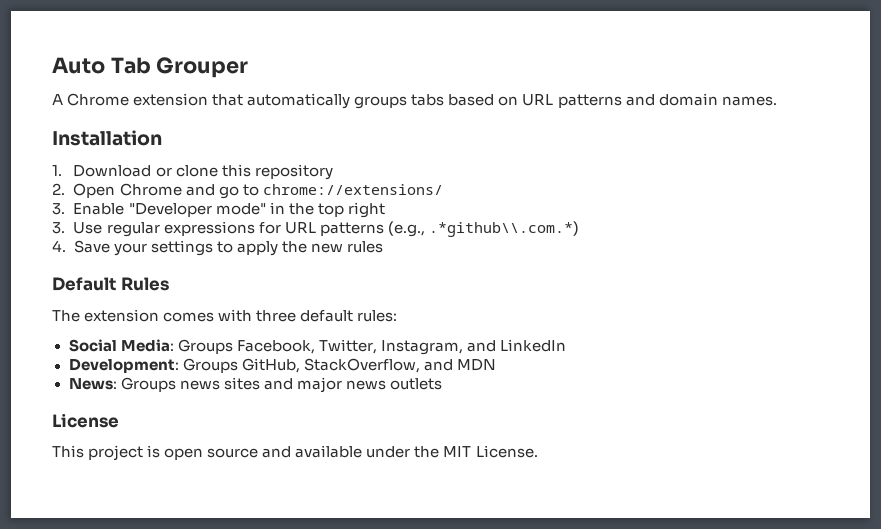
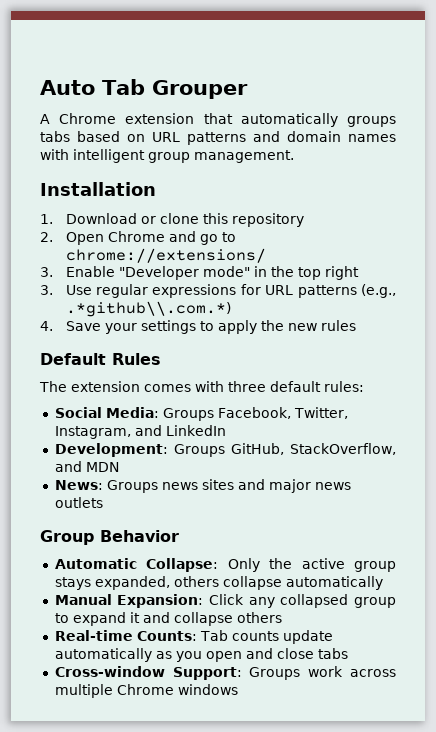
[721,96,777,106] names. -> [348,134,396,142] [40,149,294,163] names with intelligent group management.
[52,413,119,428] [52,445,538,461] License // This project is open source and available under the MIT License. -> [40,530,179,545] [54,558,396,572] [54,576,383,590] [54,594,396,608] [54,612,282,626] [54,630,333,644] [54,648,348,662] [54,666,396,680] [54,684,238,698] Group Behavior // Automatic Collapse: Only the active group stays expanded, others collapse automatically // Manual Expansion: Click any collapsed group to expand it and collapse others // Real-time Counts: Tab counts update automatically as you open and close tabs // Cross-window Support: Groups work across multiple Chrome windows

